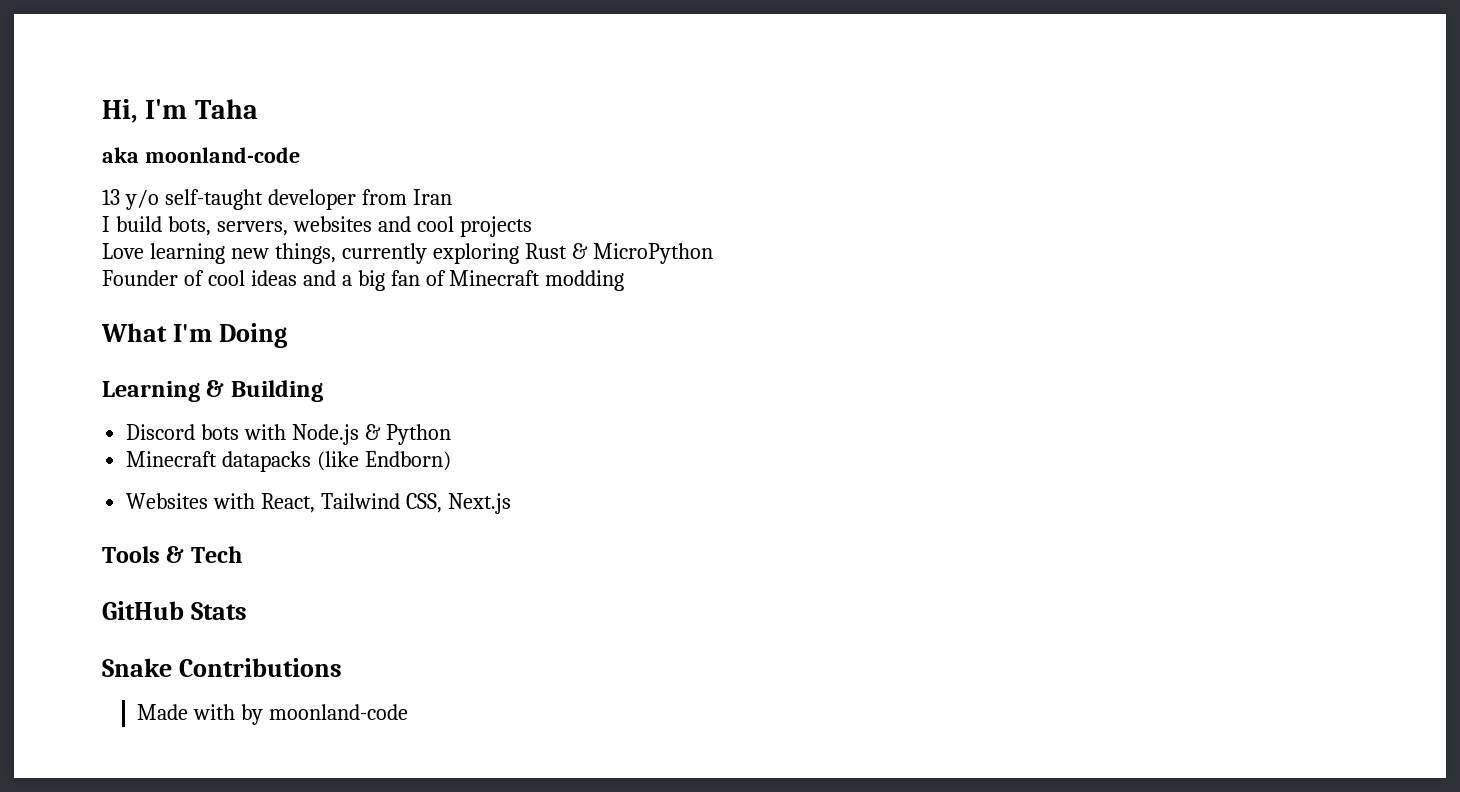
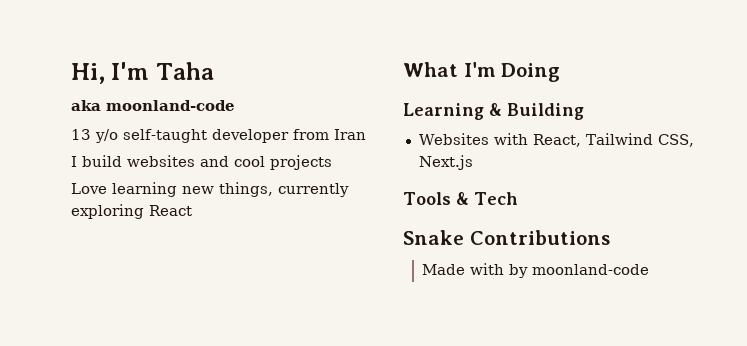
[167,216,288,236] bots, servers, -> (122, 161) none
[524,243,713,264] [102,270,625,291] Rust & MicroPython // Founder of cool ideas and a big fan of Minecraft modding -> [149,205,192,216] React
[126,424,451,445] [126,451,452,472] // Discord bots with Node.js & Python // Minecraft datapacks (like Endborn) -> (584, 111) none
[102,601,247,620] // GitHub Stats -> (518, 198) none

